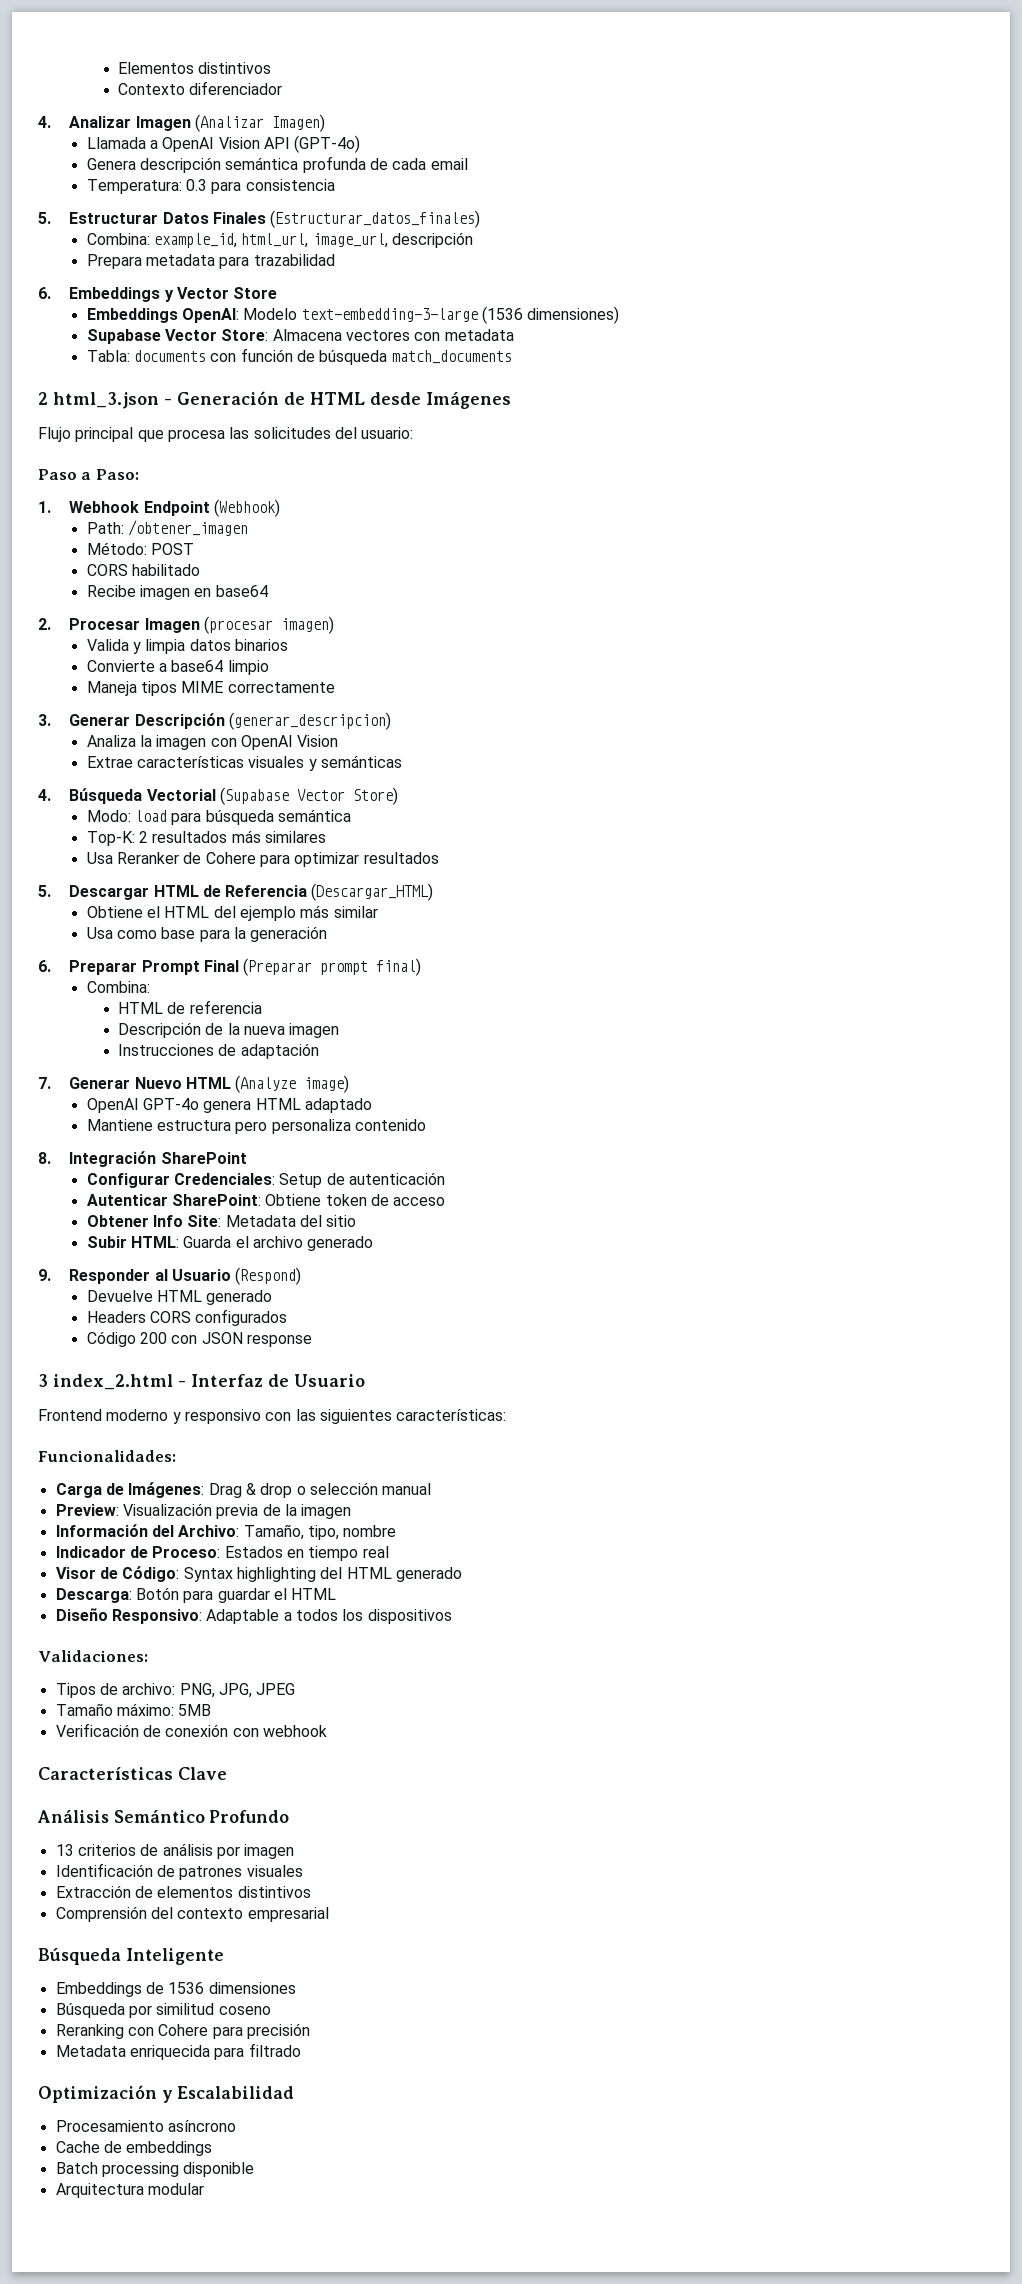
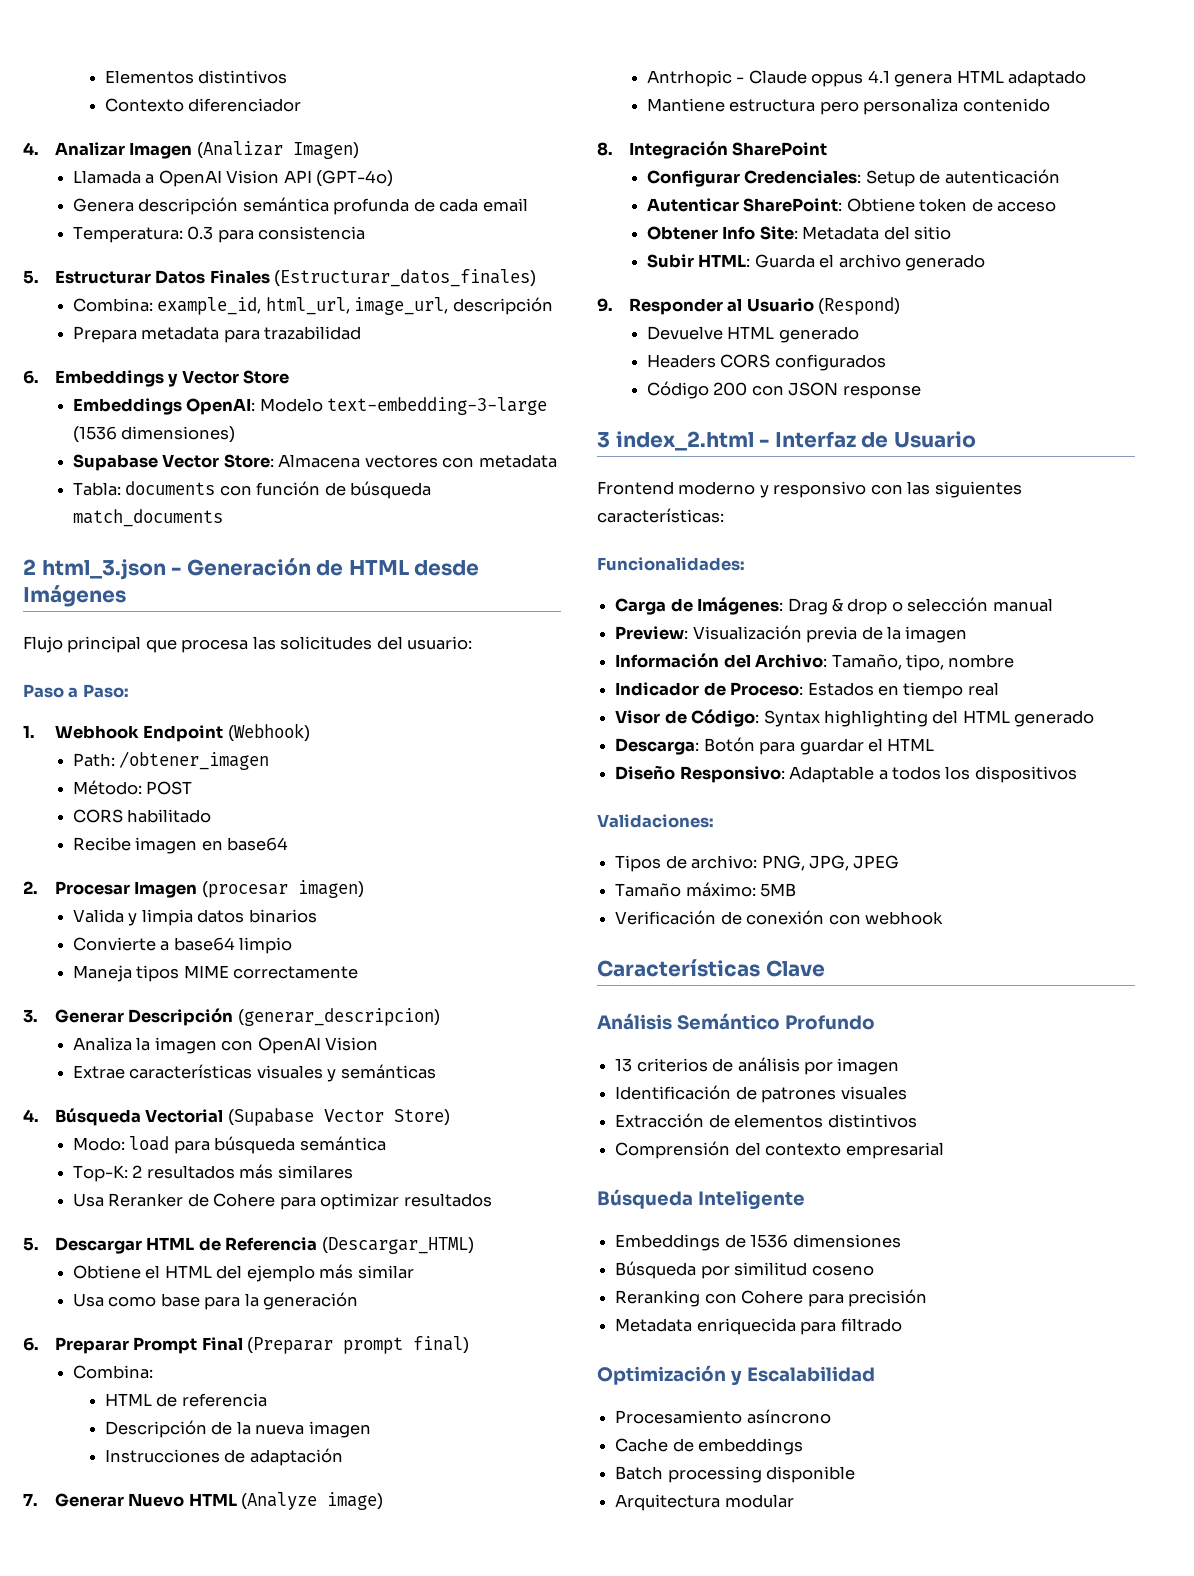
[86,1098,200,1113] OpenAI GPT-4o -> [647,70,890,87] Antrhopic - Claude oppus 4.1

